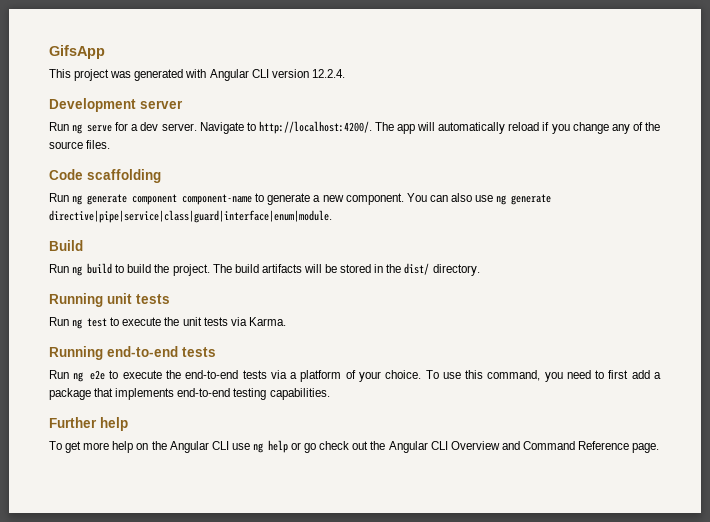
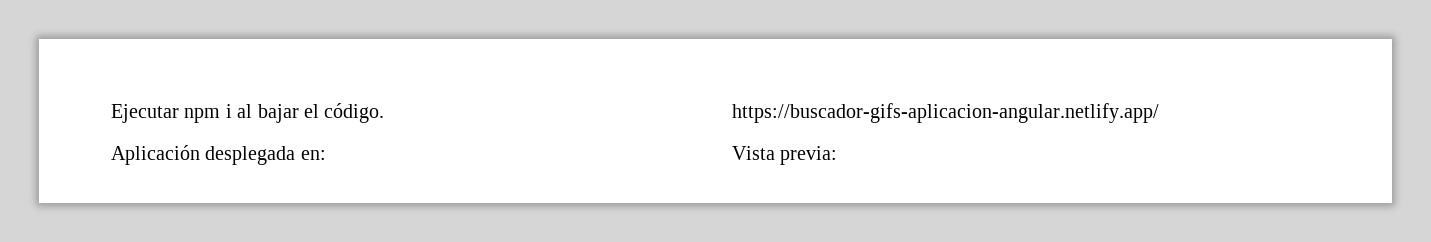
[49,45,105,59] [49,69,345,81] [49,98,183,112] [49,121,661,134] [49,140,111,149] [49,169,161,183] [49,193,552,205] [49,210,332,223] [49,240,83,251] [49,263,480,276] [49,293,170,307] [49,317,286,329] [49,346,216,360] [49,370,661,382] [49,388,330,400] [49,417,128,431] [49,440,660,453] GifsApp // This project was generated with Angular CLI version 12.2.4. // Development server // Run ng serve for a dev server. Navigate to http://localhost:4200/. The app will automatically reload if you change any of the source files. // Code scaffolding // Run ng generate component component-name to generate a new component. You can also use ng generate directive|pipe|service|class|guard|interface|enum|module. // Build // Run ng build to build the project. The build artifacts will be stored in the dist/ directory. // Running unit tests // Run ng test to execute the unit tests via Karma. // Running end-to-end tests // Run ng e2e to execute the end-to-end tests via a platform of your choice. To use this command, you need to first add a package that implements end-to-end testing capabilities. // Further help // To get more help on the Angular CLI use ng help or go check out the Angular CLI Overview and Command Reference page. -> [111,103,385,123] [111,145,326,165] [732,103,1159,123] [732,146,838,165] Ejecutar npm i al bajar el código. // Aplicación desplegada en: https://buscador-gifs-aplicacion-angular.netlify.app/ // Vista previa:

